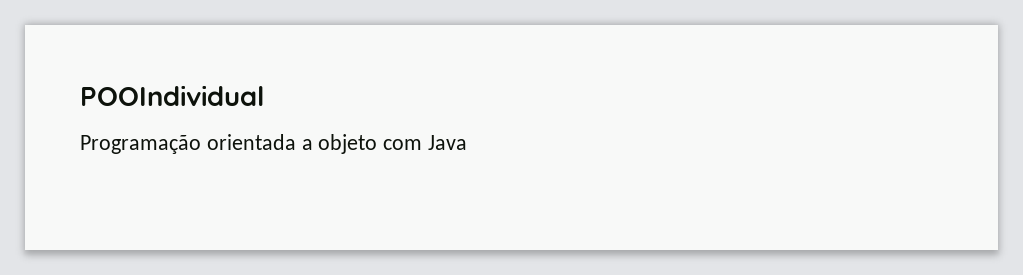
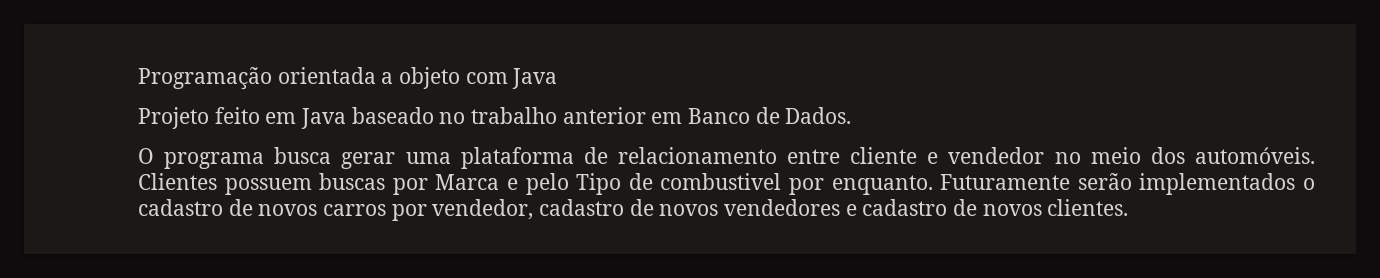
[80,85,264,106] POOIndividual // -> (138, 78) none
(468, 142) none -> [138,107,852,129] [138,147,1315,169] [138,173,1316,195] [138,199,1129,221] // Projeto feito em Java baseado no trabalho anterior em Banco de Dados. // O programa busca gerar uma plataforma de relacionamento entre cliente e vendedor no meio dos automóveis. Clientes possuem buscas por Marca e pelo Tipo de combustivel por enquanto. Futuramente serão implementados o cadastro de novos carros por vendedor, cadastro de novos vendedores e cadastro de novos clientes.

